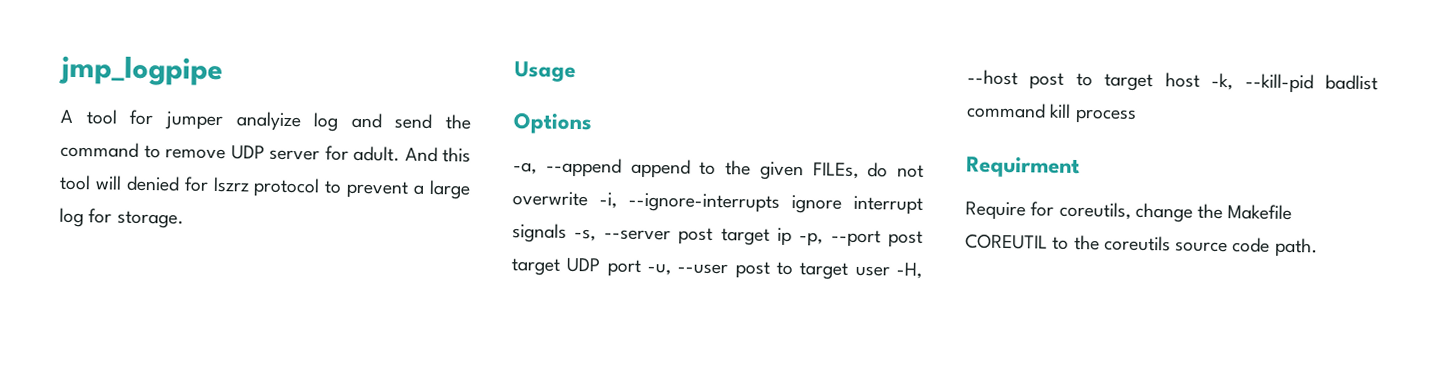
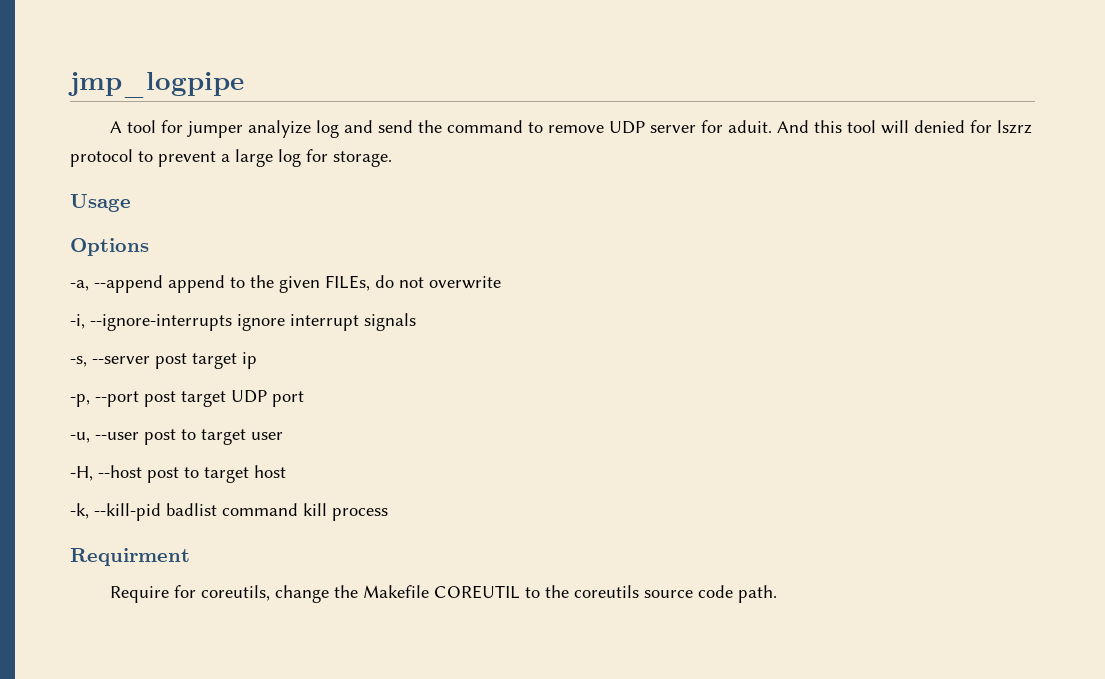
[353,145,400,162] adult. -> [728,120,773,133] aduit.
(588, 199) none -> (501, 282) //
(567, 233) none -> (416, 322) //
(792, 237) none -> (257, 360) //
(641, 268) none -> (304, 399) //
(890, 271) none -> (283, 436) //
(1200, 80) none -> (286, 471) //

